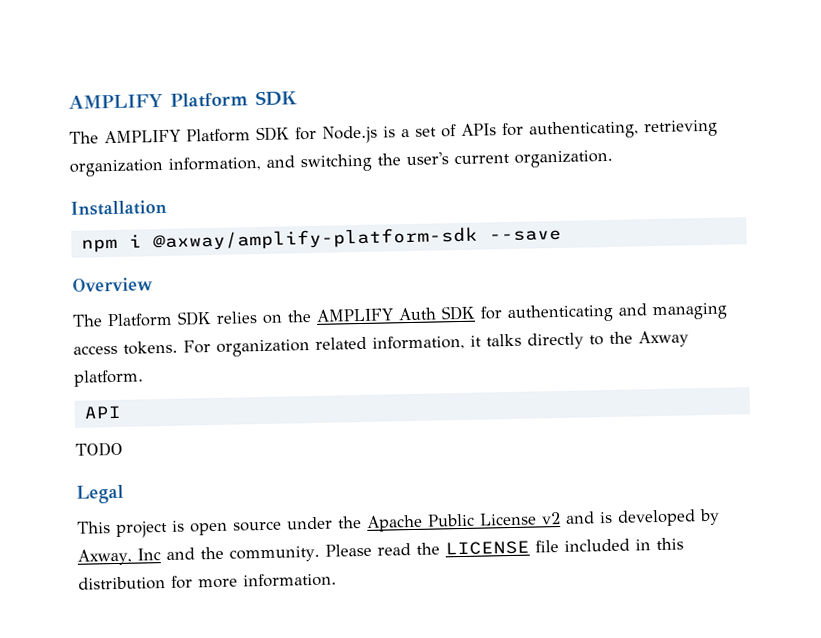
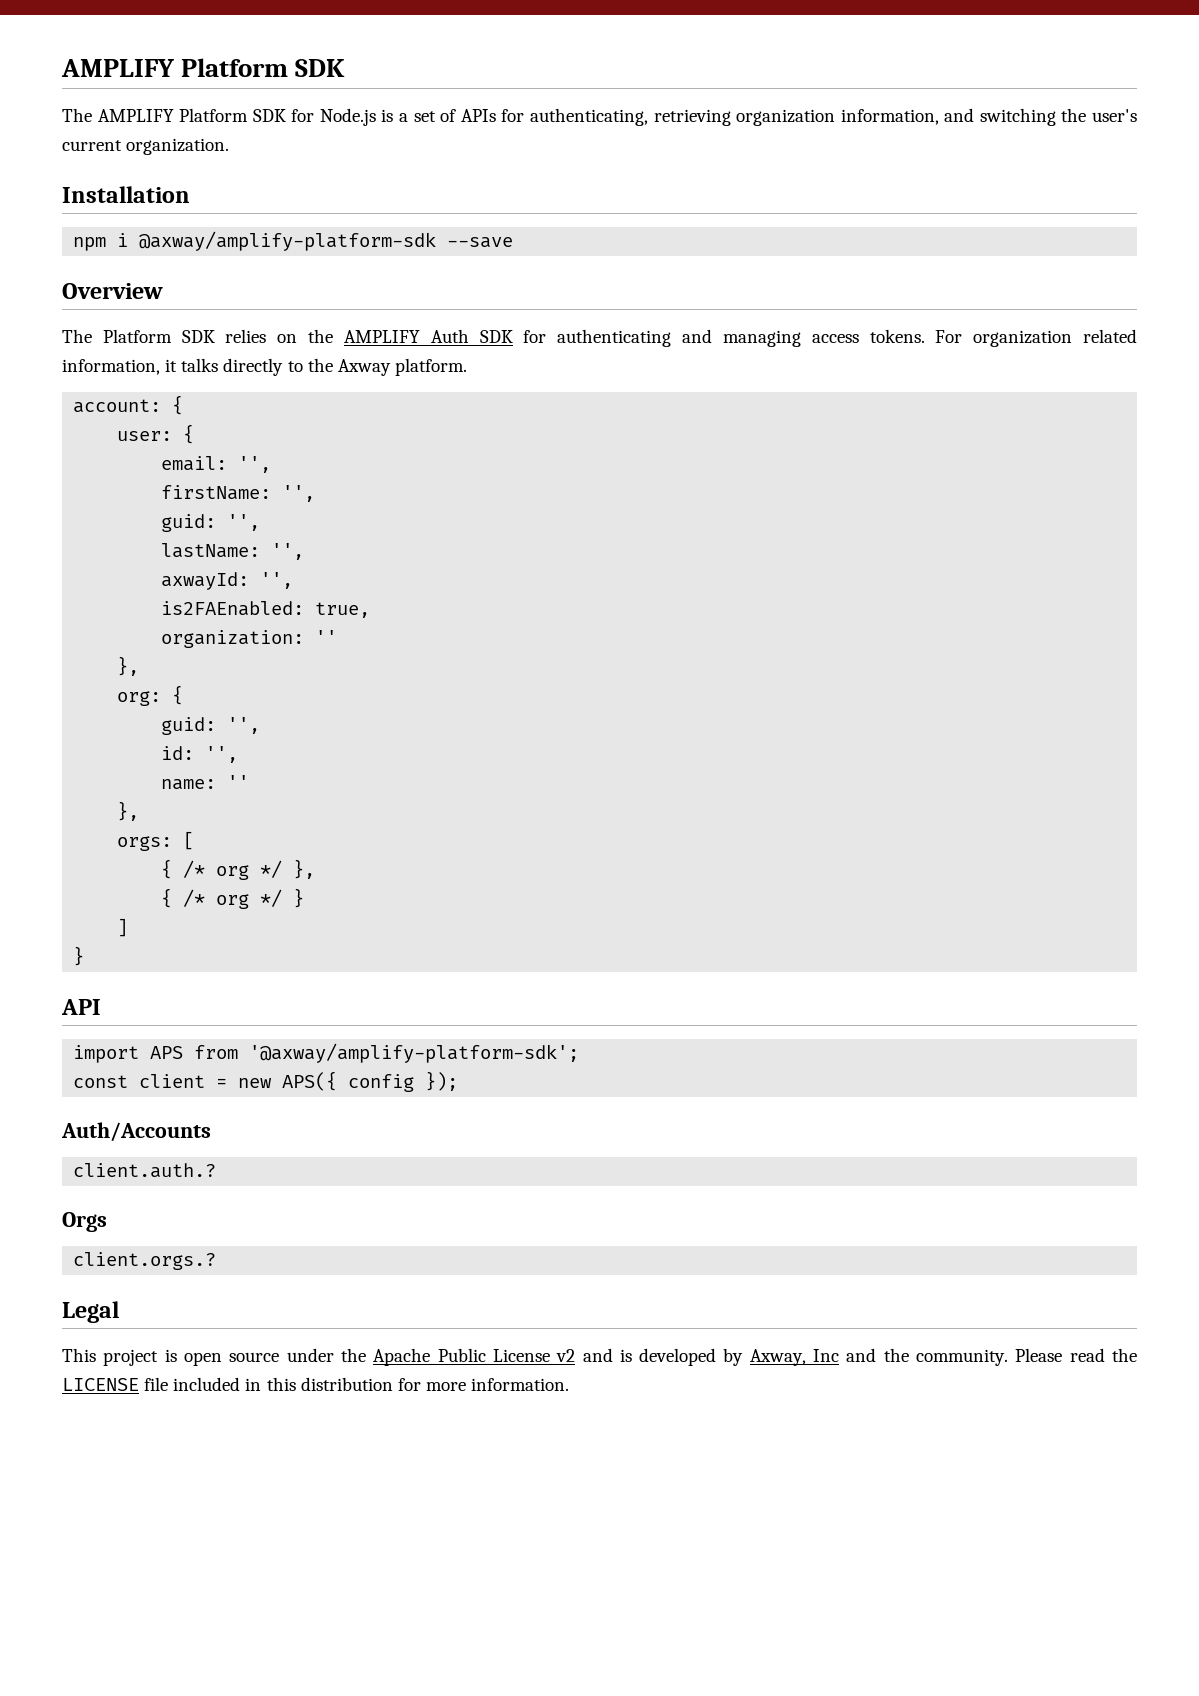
[83,405,121,419] [75,441,123,457] API // TODO -> [73,395,184,415] [117,424,195,444] [161,456,272,473] [161,485,316,502] [161,514,261,532] [161,543,305,560] [161,572,294,590] [161,601,371,618] [161,630,338,648] [117,656,140,676] [117,685,184,706] [161,717,261,735] [161,746,239,763] [161,775,250,790] [117,801,140,821] [117,831,195,851] [161,859,316,880] [161,888,305,909] [117,918,129,937] [73,946,85,966] [61,999,101,1015] [73,1043,580,1063] [73,1071,459,1092] [61,1122,211,1142] [73,1163,217,1178] [62,1212,107,1232] [73,1252,217,1270] account: { // user: { // email: '', // firstName: '', // guid: '', // lastName: '', // axwayId: '', // is2FAEnabled: true, // organization: '' // }, // org: { // guid: '', // id: '', // name: '' // }, // orgs: [ // { /* org */ }, // { /* org */ } // ] // } // API // import APS from '@axway/amplify-platform-sdk'; // const client = new APS({ config }); // Auth/Accounts // client.auth.? // Orgs // client.orgs.?

